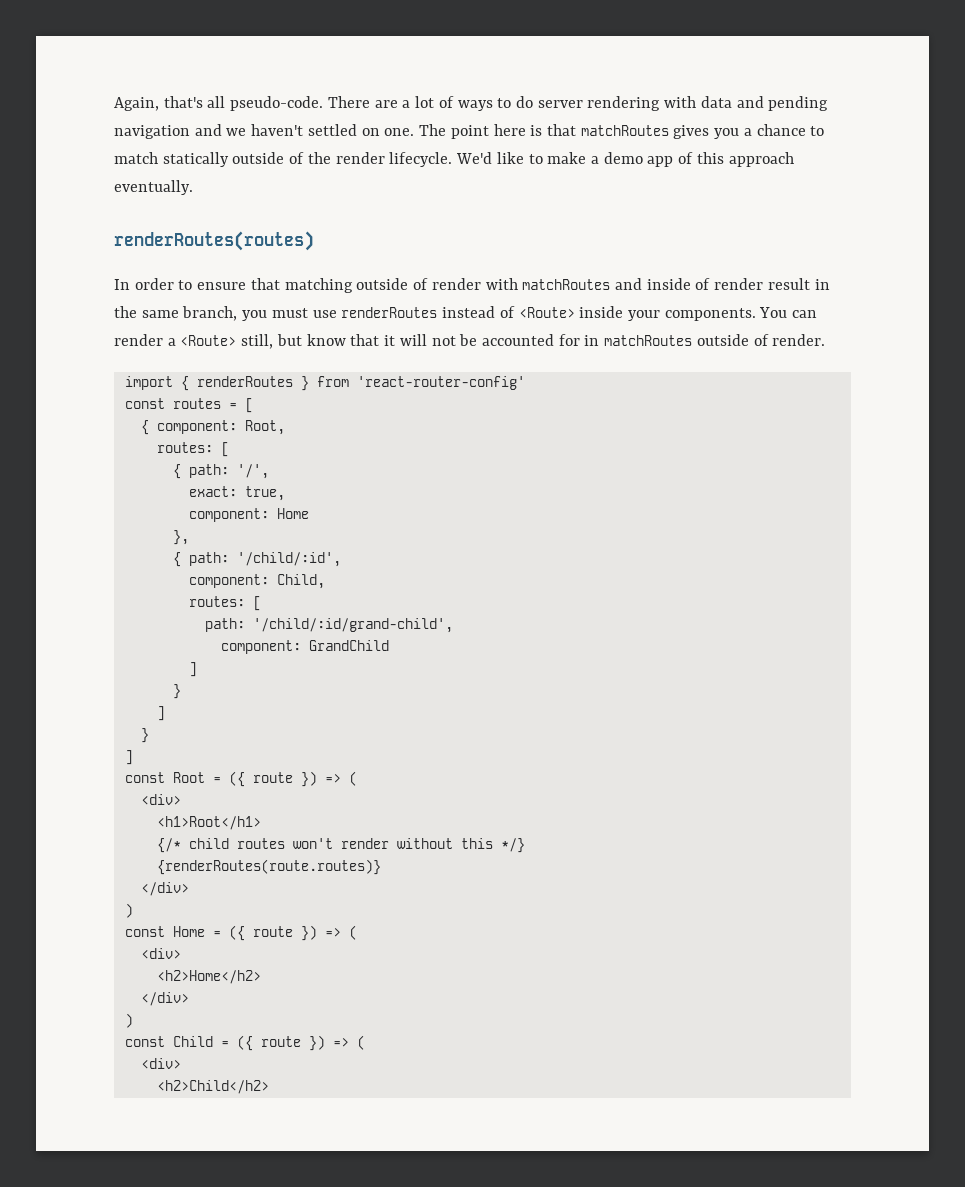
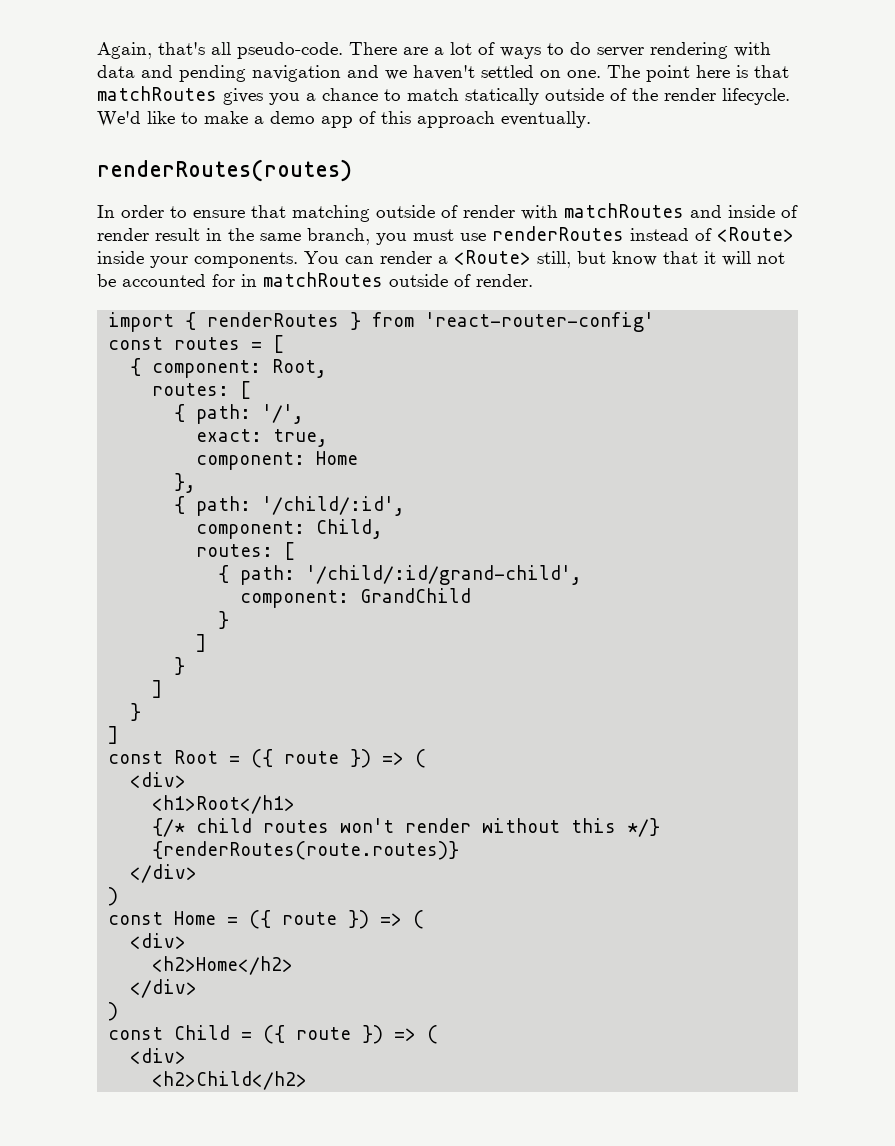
(261, 603) none -> [218,565,230,583] {
(389, 645) none -> [218,611,230,629] // }

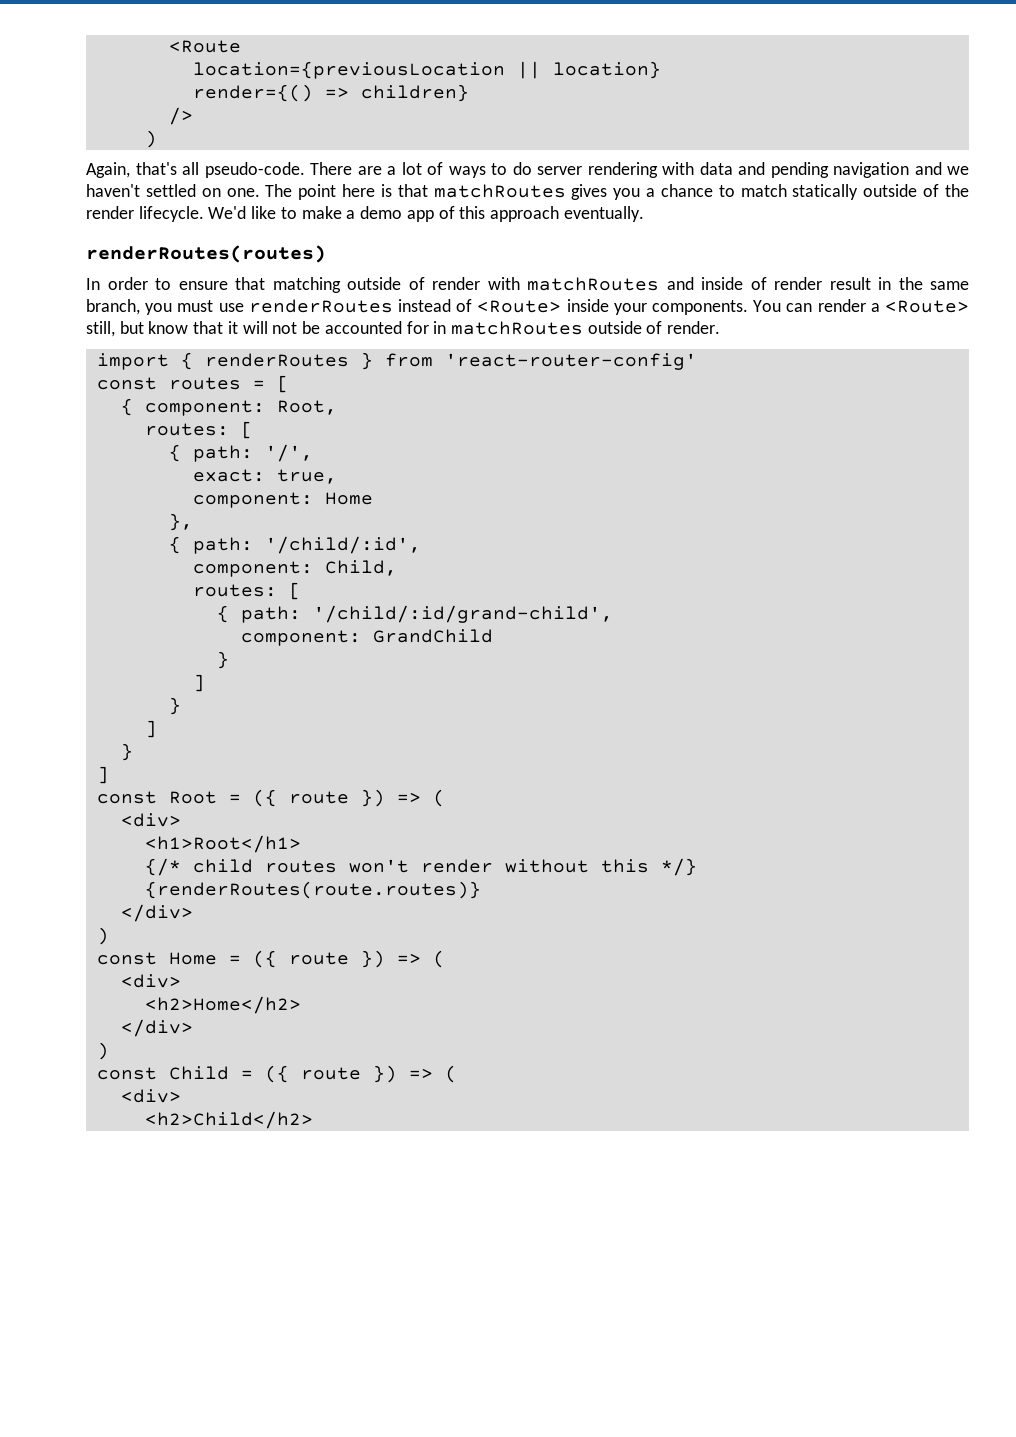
(97, 50) none -> [168,40,241,53] [192,61,661,79] [192,84,469,102] [168,107,193,125] [144,130,157,148] <Route // location={previousLocation || location} // render={() => children} // /> // ) //

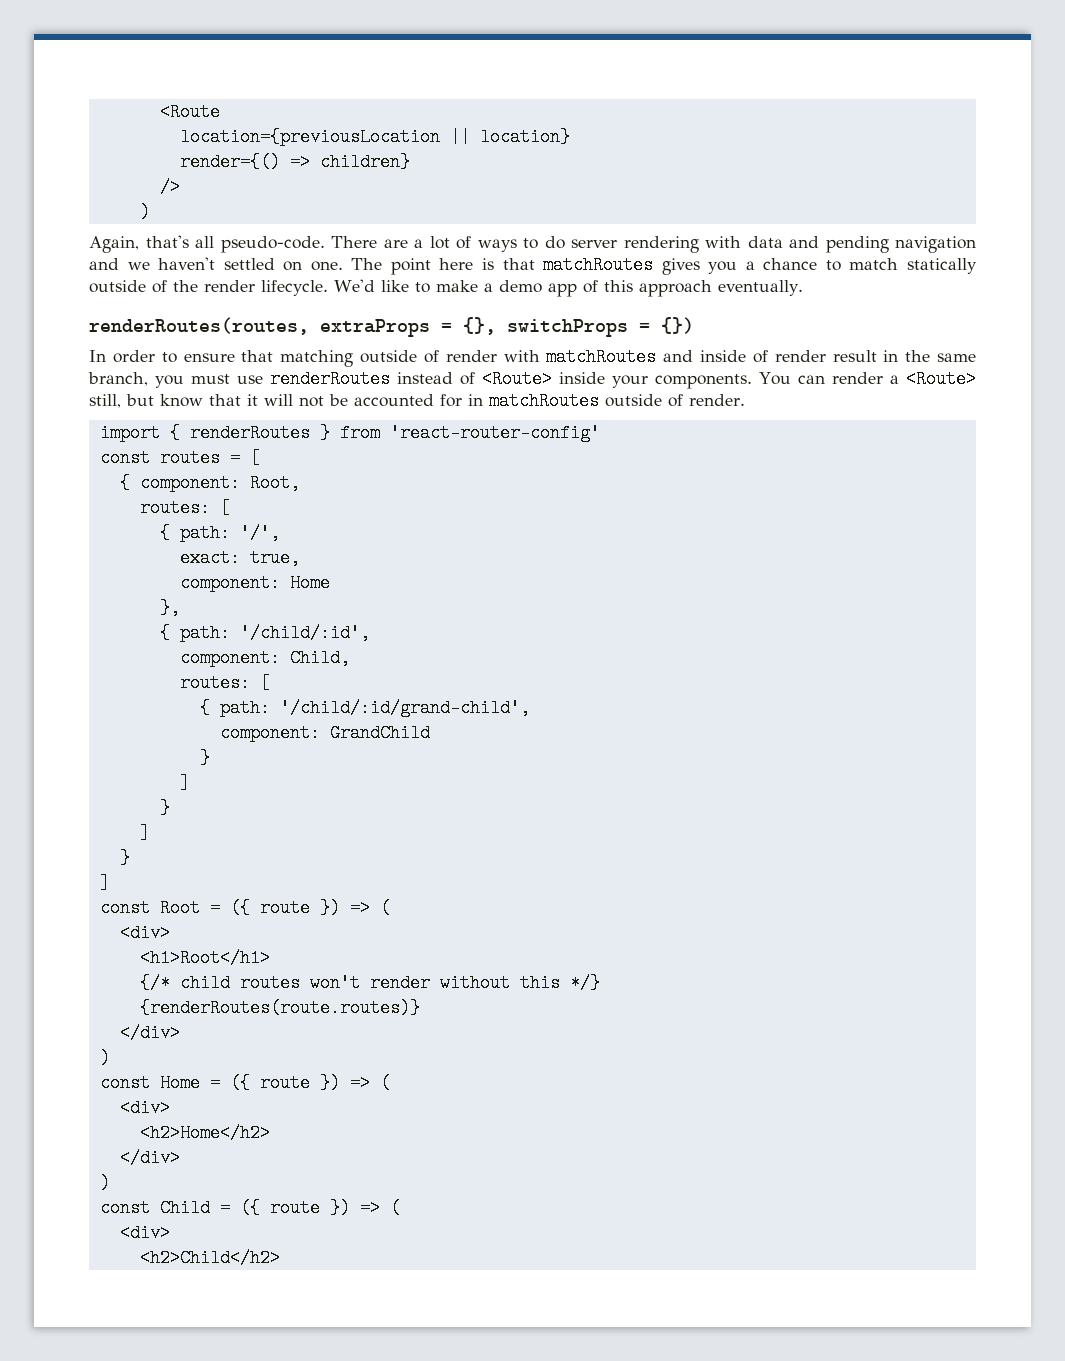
[86,245,326,263] renderRoutes(routes) -> [89,317,694,337] renderRoutes(routes, extraProps = {}, switchProps = {})

